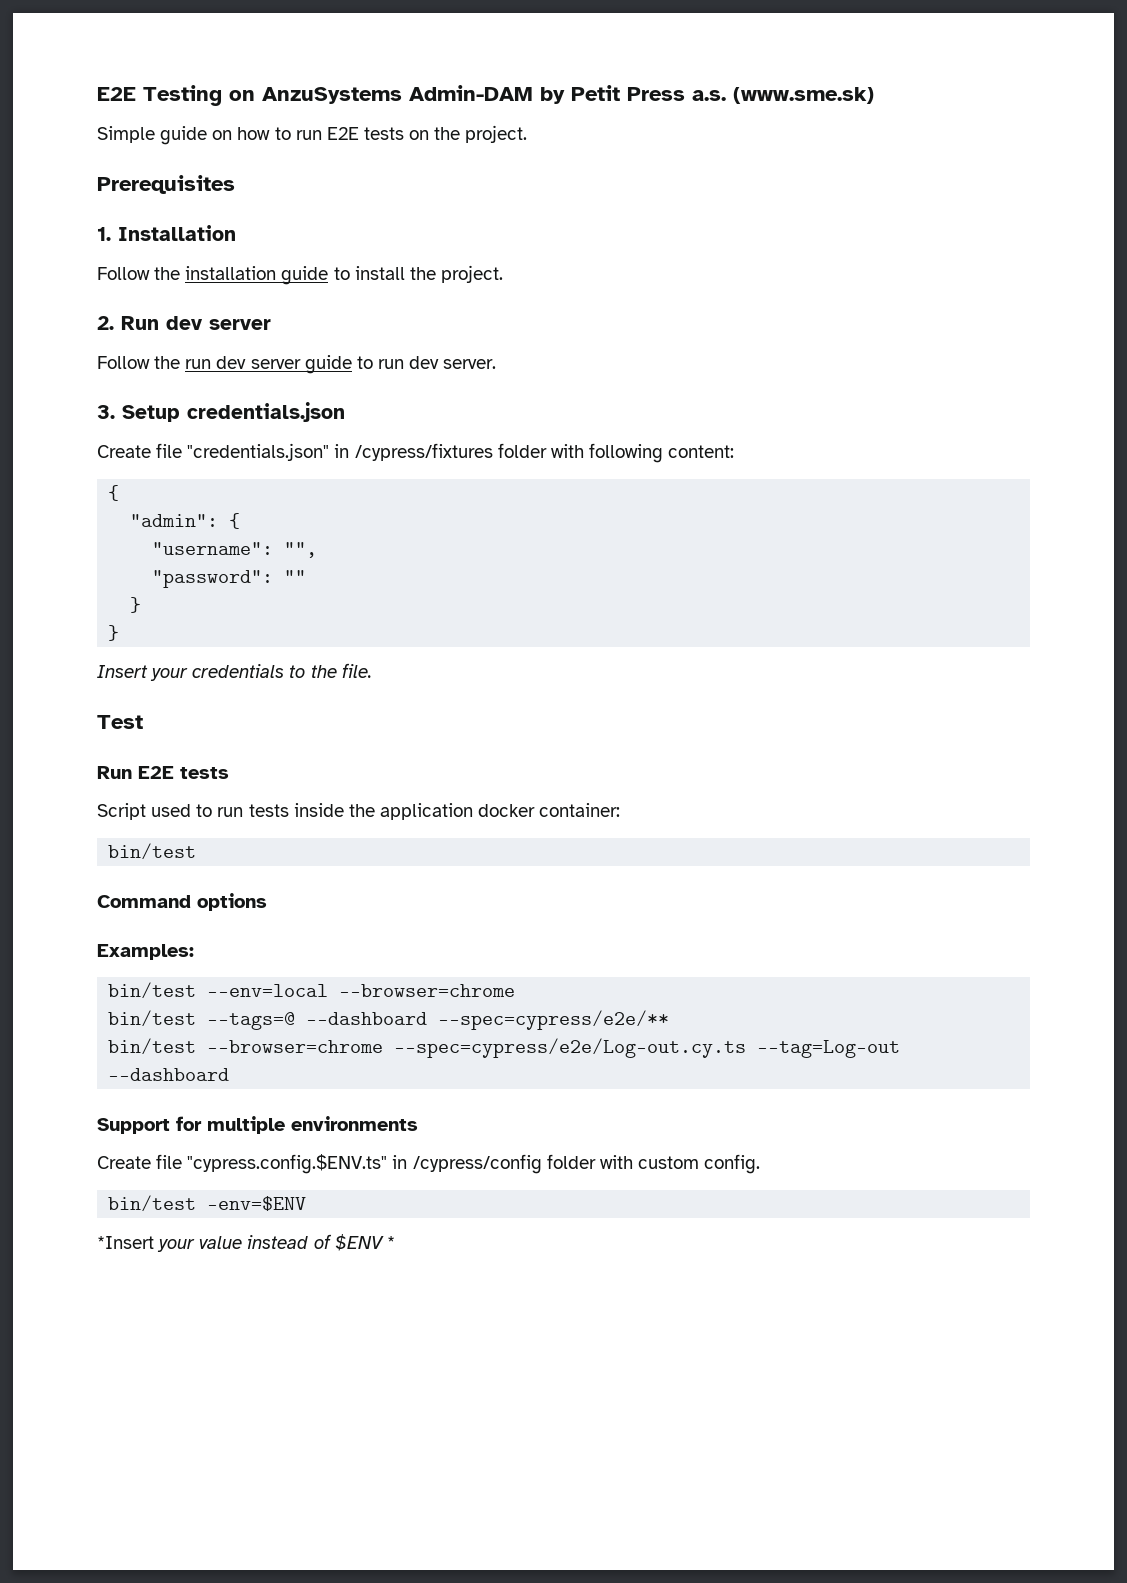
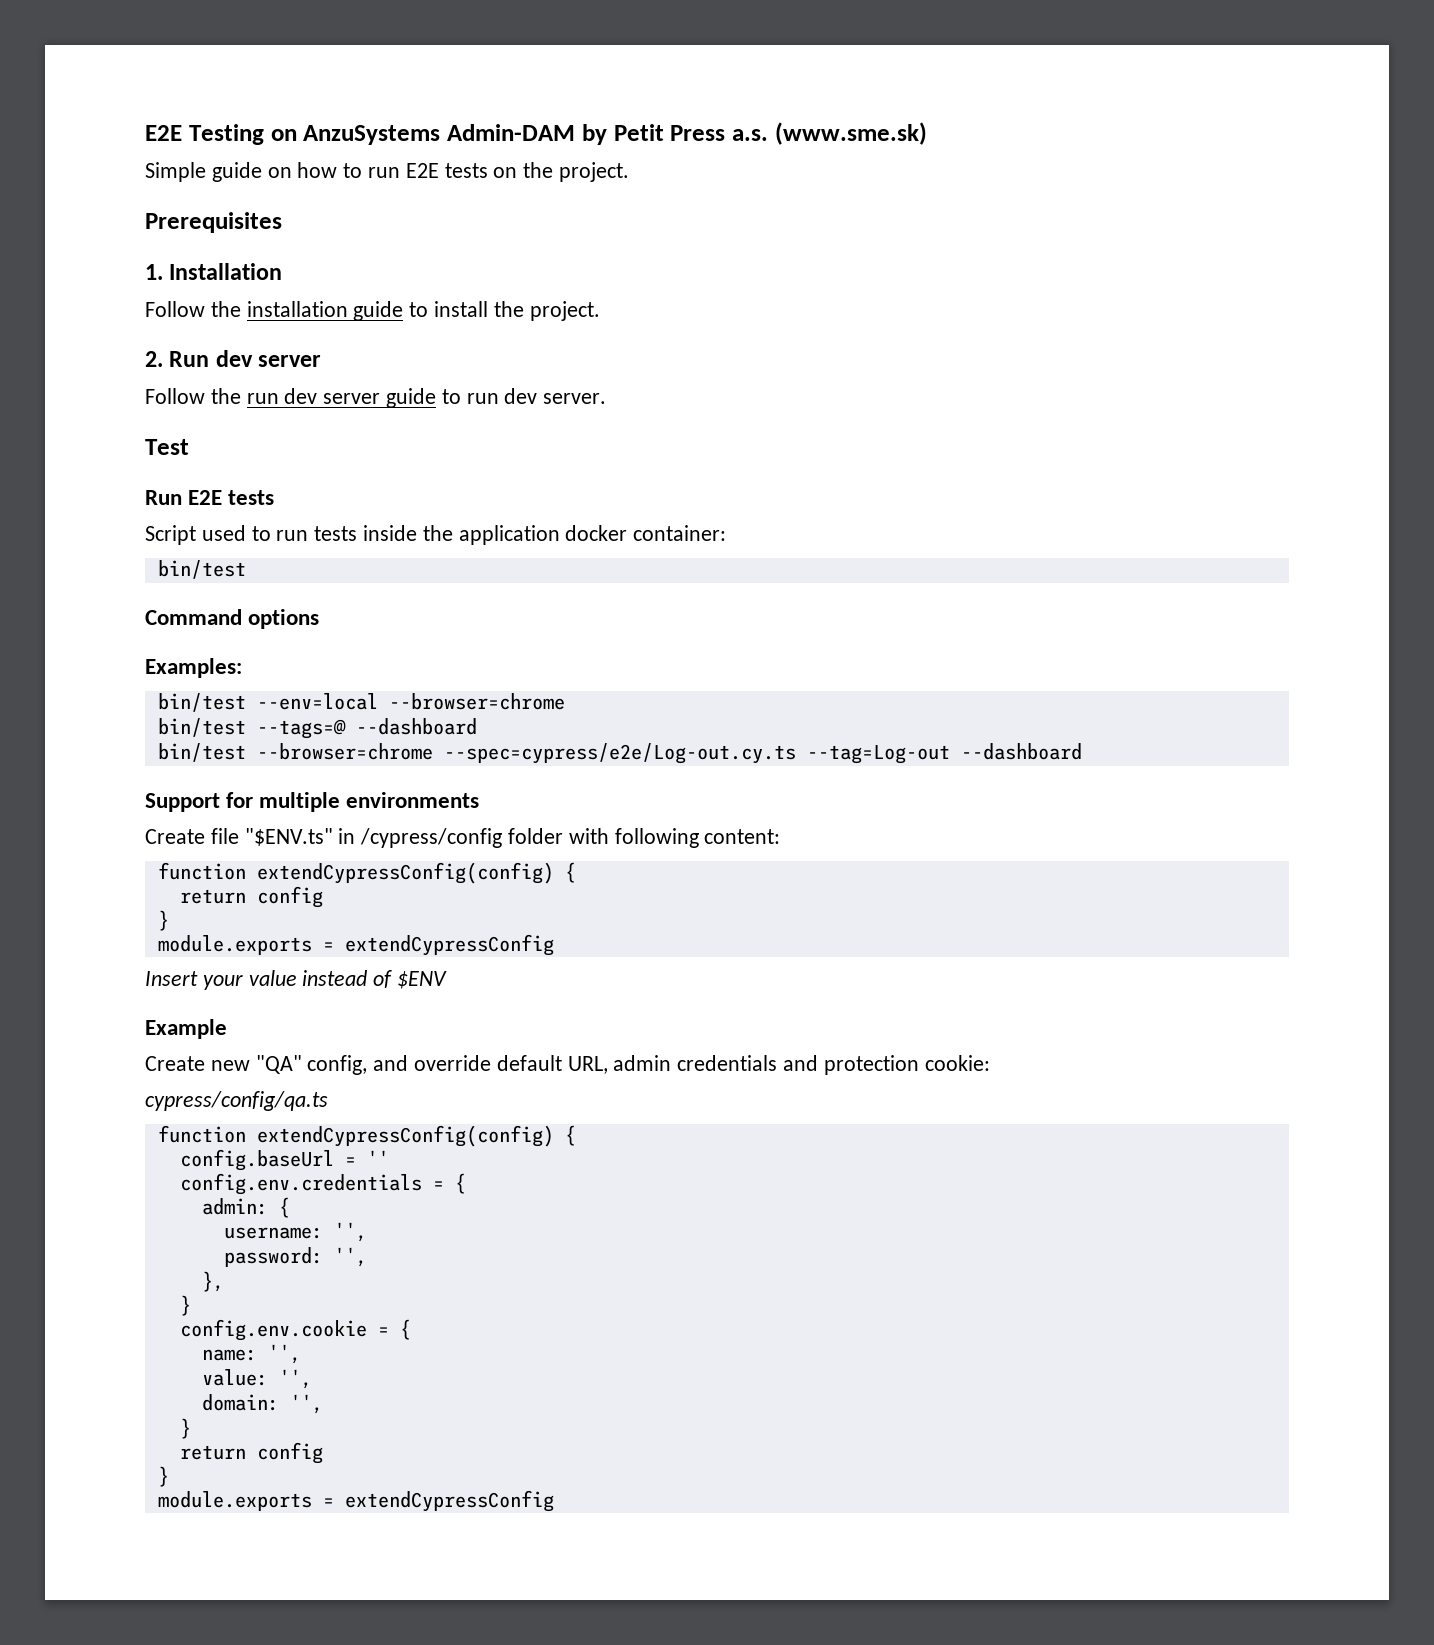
[97,402,345,422] [97,443,735,463] [108,485,120,501] [130,513,241,529] [152,542,318,558] [152,570,307,588] [130,597,142,613] [108,625,120,641] [97,663,372,681] // 3. Setup credentials.json // Create file "credentials.json" in /cypress/fixtures folder with following content: // { // "admin": { // "username": "", // "password": "" // } // } // Insert your credentials to the file. -> (607, 398) none
[438,1010,670,1030] --spec=cypress/e2e/** -> (477, 726) none
[187,1154,388,1174] "cypress.config.$ENV.ts" -> [244,828,333,846] "$ENV.ts"
[637,1154,761,1174] [108,1195,307,1212] [97,1236,154,1249] custom config. // bin/test -env=$ENV // *Insert -> [614,828,781,848] [157,862,576,884] [179,886,323,908] [157,910,169,931] [157,934,554,956] [145,971,198,986] following content: // function extendCypressConfig(config) { // return config // } // module.exports = extendCypressConfig // Insert
[386,1236,395,1249] * -> [145,1019,227,1039] [145,1055,990,1075] [145,1091,328,1111] [157,1125,576,1147] [179,1149,389,1171] [179,1173,466,1195] [201,1197,290,1218] [223,1222,367,1242] [223,1247,367,1267] [201,1271,224,1292] [179,1295,191,1316] [179,1319,411,1341] [201,1344,301,1364] [201,1369,312,1389] [201,1394,323,1414] [179,1418,191,1439] [179,1442,323,1464] [157,1466,169,1487] [157,1490,554,1512] // Example // Create new "QA" config, and override default URL, admin credentials and protection cookie: // cypress/config/qa.ts // function extendCypressConfig(config) { // config.baseUrl = '' // config.env.credentials = { // admin: { // username: '', // password: '', // }, // } // config.env.cookie = { // name: '', // value: '', // domain: '', // } // return config // } // module.exports = extendCypressConfig

